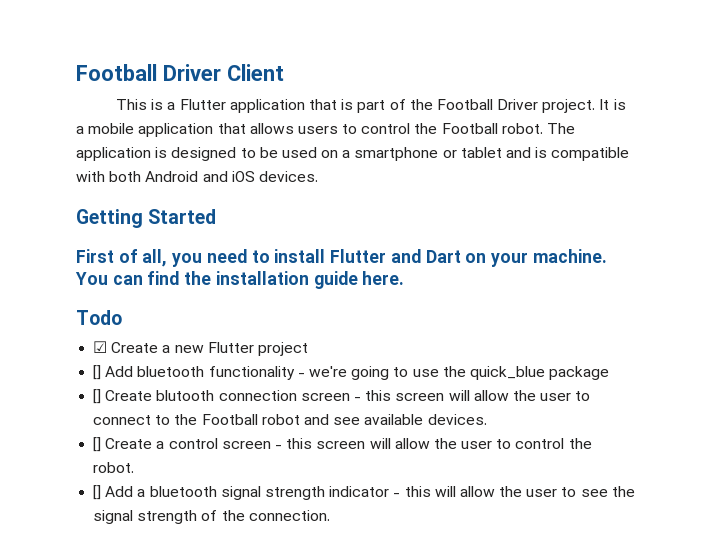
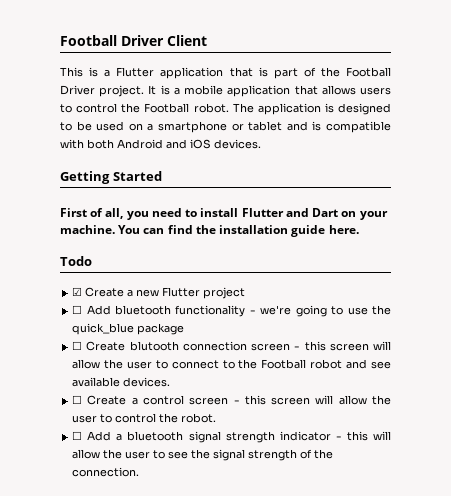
[93,365,102,380] [] -> [72,305,83,314] ☐
[93,389,102,404] [] -> [72,341,83,350] ☐
[93,437,102,452] [] -> [72,395,83,404] ☐
[93,485,102,500] [] -> [72,431,83,440] ☐

